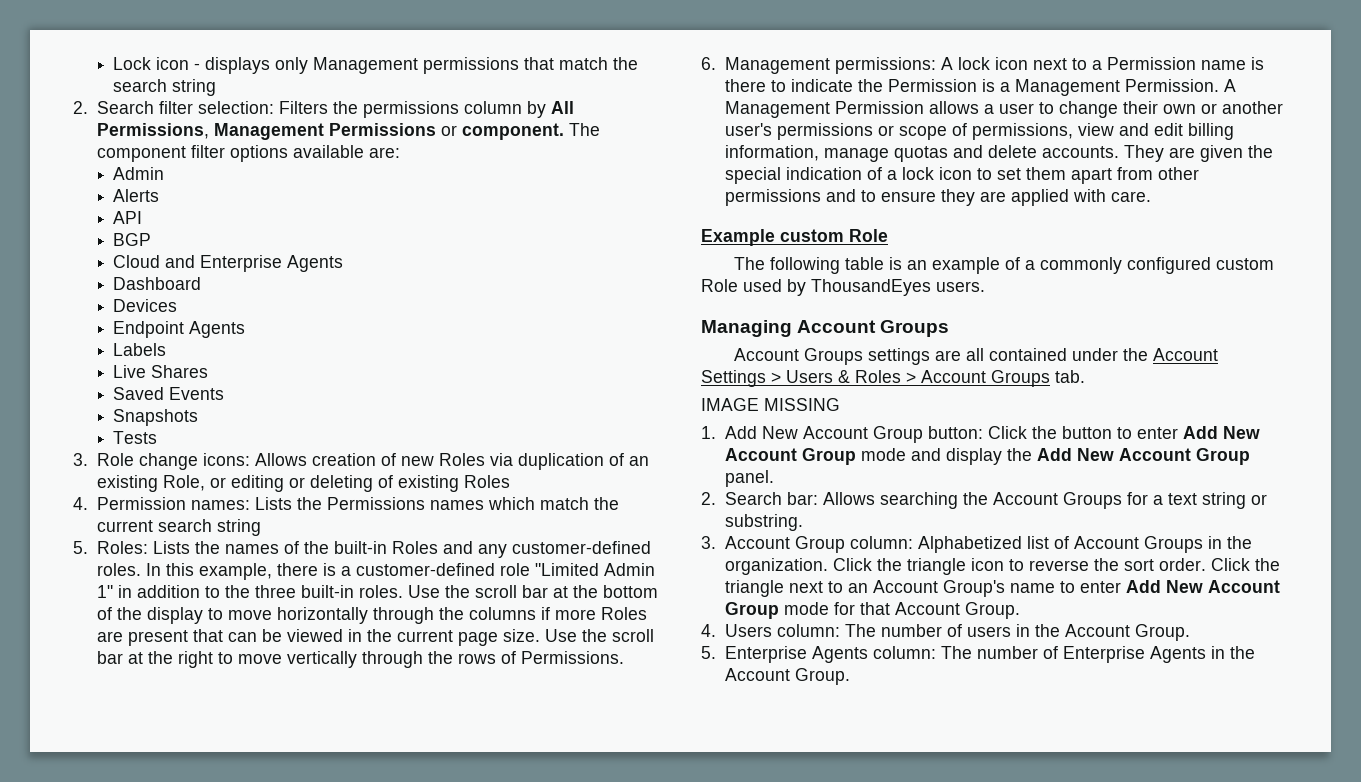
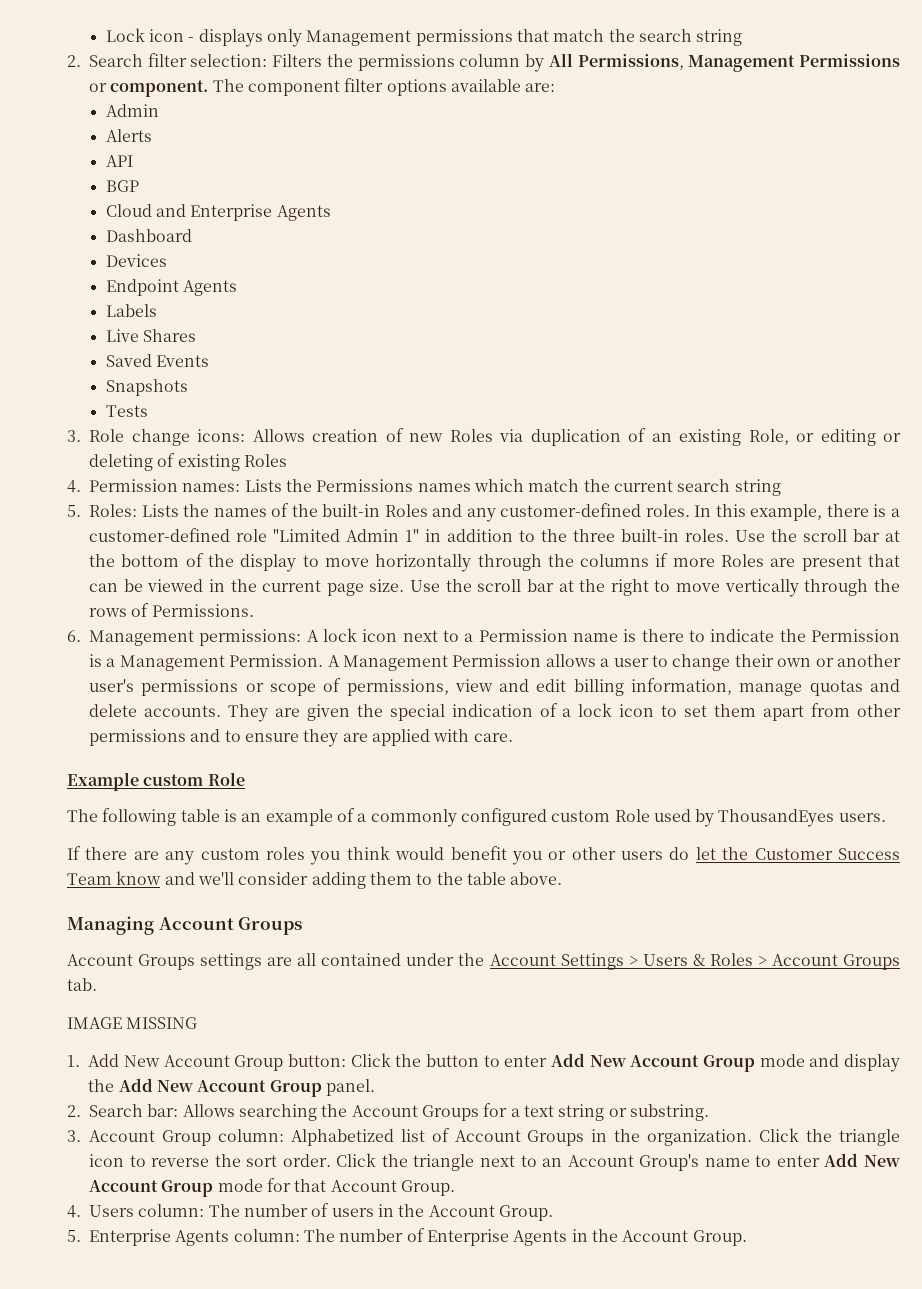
(985, 286) none -> [67,846,901,865] [67,871,563,889] // If there are any custom roles you think would benefit you or other users do let the Customer Success Team know and we'll consider adding them to the table above.

